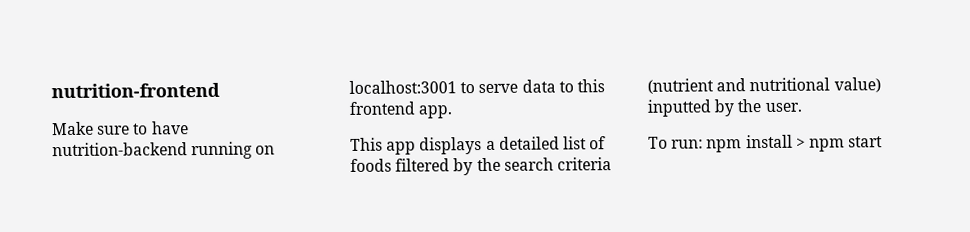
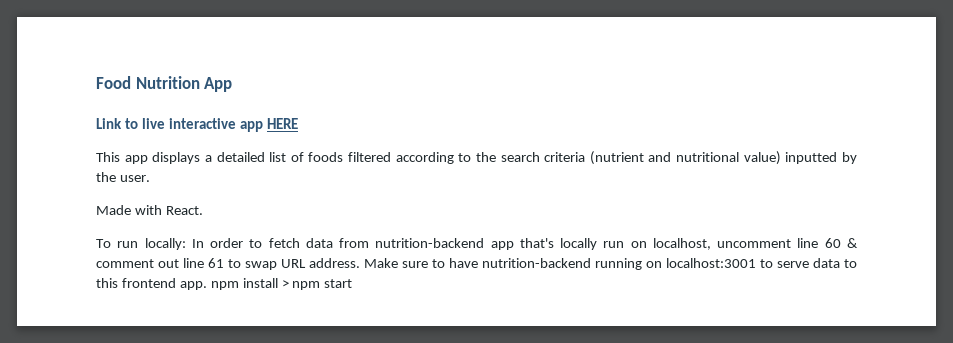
[51,82,220,99] nutrition-frontend // -> [96,76,233,92] [96,118,298,132] [96,151,858,165] [96,172,150,182] [96,205,203,215] [96,238,859,250] [96,258,360,270] Food Nutrition App // Link to live interactive app HERE // This app displays a detailed list of foods filtered according to the search criteria (nutrient and nutritional value) inputted by the user. // Made with React. // To run locally: In order to fetch data from nutrition-backend app that's locally run on localhost, uncomment line 60 & comment out line 61 to swap URL address.
[350,136,607,155] [350,157,612,176] [647,77,881,94] [647,99,802,117] [648,136,704,149] // This app displays a detailed list of foods filtered by the search criteria (nutrient and nutritional value) inputted by the user. // To run: -> (207, 285) none

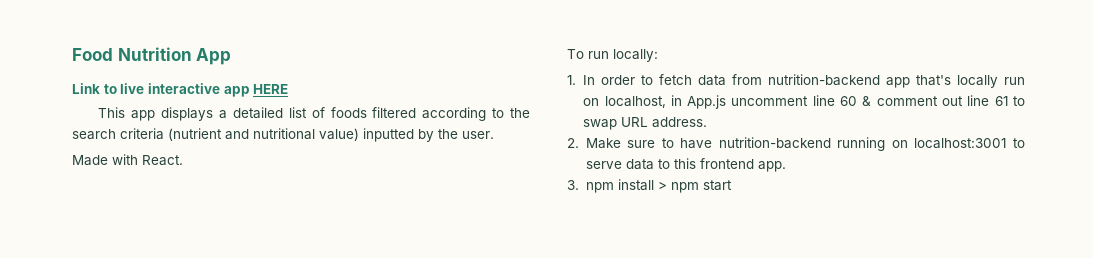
(186, 244) none -> [567,75,576,85] // 1.
(711, 244) none -> [670,95,727,109] in App.js
(360, 263) none -> [567,138,579,148] // 2.
(207, 285) none -> [567,180,579,190] // 3.

